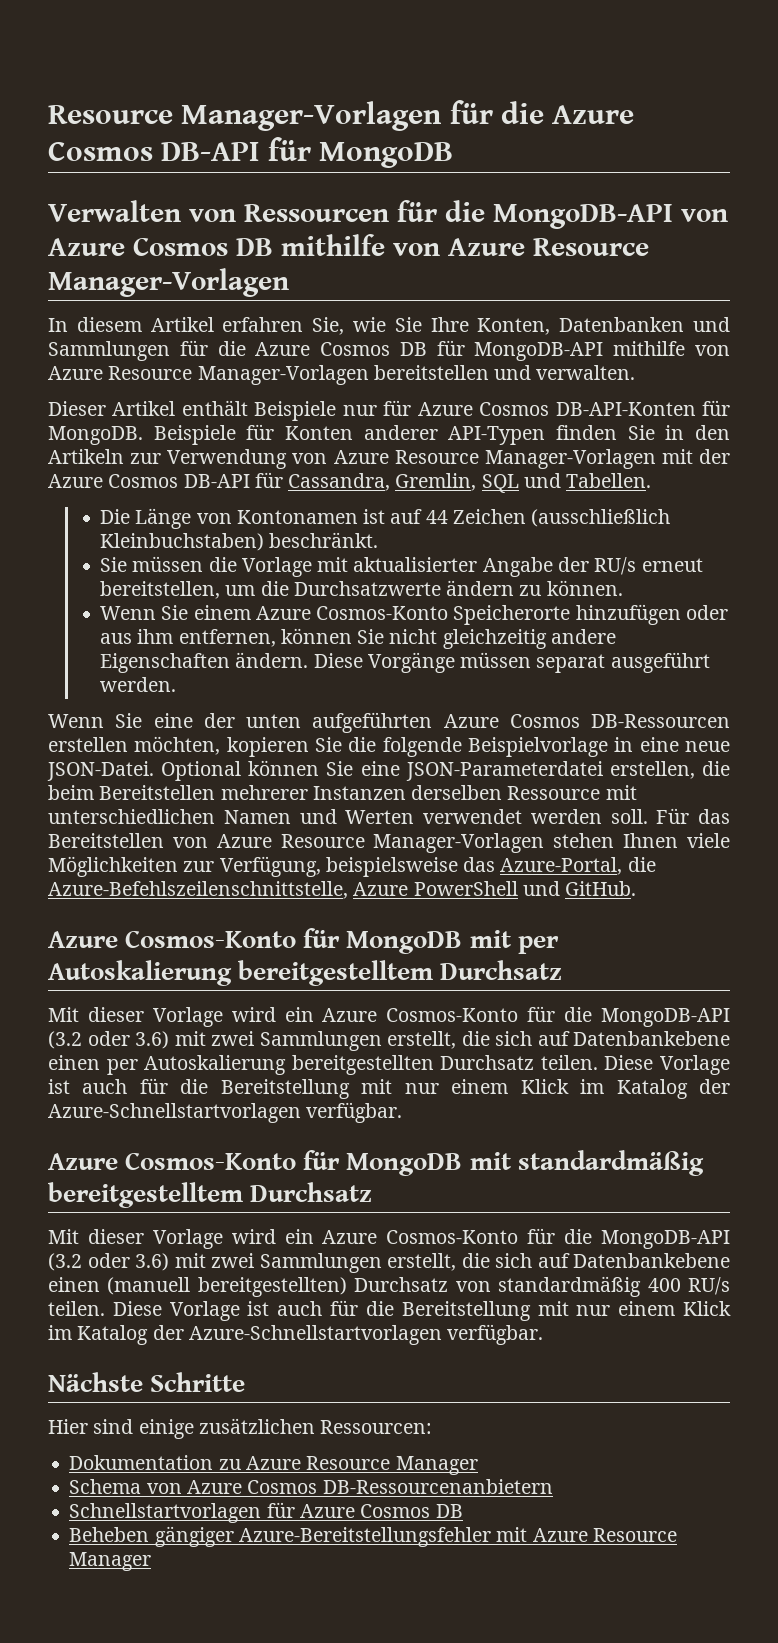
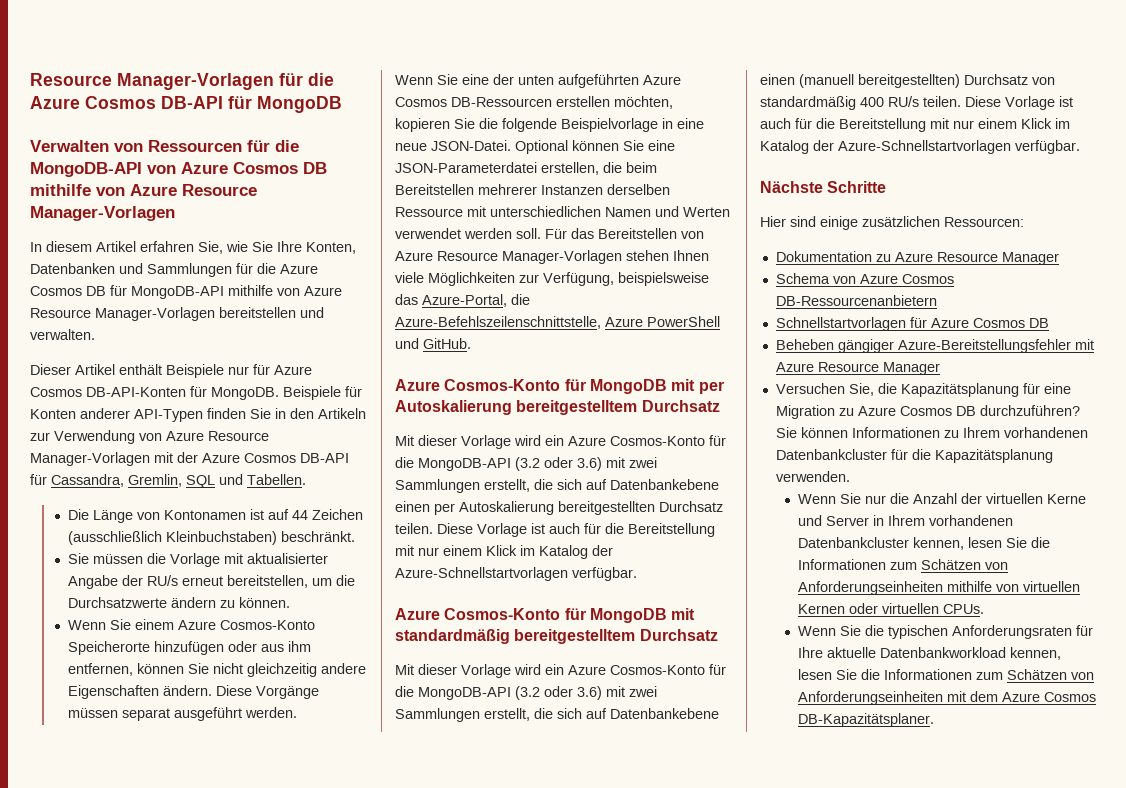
(152, 1561) none -> [775,383,1071,397] [775,405,1080,419] [775,427,1088,438] [775,449,1053,463] [775,471,850,482] [797,493,1086,504] [797,515,1013,526] [797,537,1050,550] [797,559,1008,570] [797,581,1080,595] [797,603,984,614] [797,625,1093,639] [797,647,1061,660] [797,669,1094,680] [797,691,1096,705] [797,713,934,727] // Versuchen Sie, die Kapazitätsplanung für eine Migration zu Azure Cosmos DB durchzuführen? Sie können Informationen zu Ihrem vorhandenen Datenbankcluster für die Kapazitätsplanung verwenden. // Wenn Sie nur die Anzahl der virtuellen Kerne und Server in Ihrem vorhandenen Datenbankcluster kennen, lesen Sie die Informationen zum Schätzen von Anforderungseinheiten mithilfe von virtuellen Kernen oder virtuellen CPUs. // Wenn Sie die typischen Anforderungsraten für Ihre aktuelle Datenbankworkload kennen, lesen Sie die Informationen zum Schätzen von Anforderungseinheiten mit dem Azure Cosmos DB-Kapazitätsplaner.

